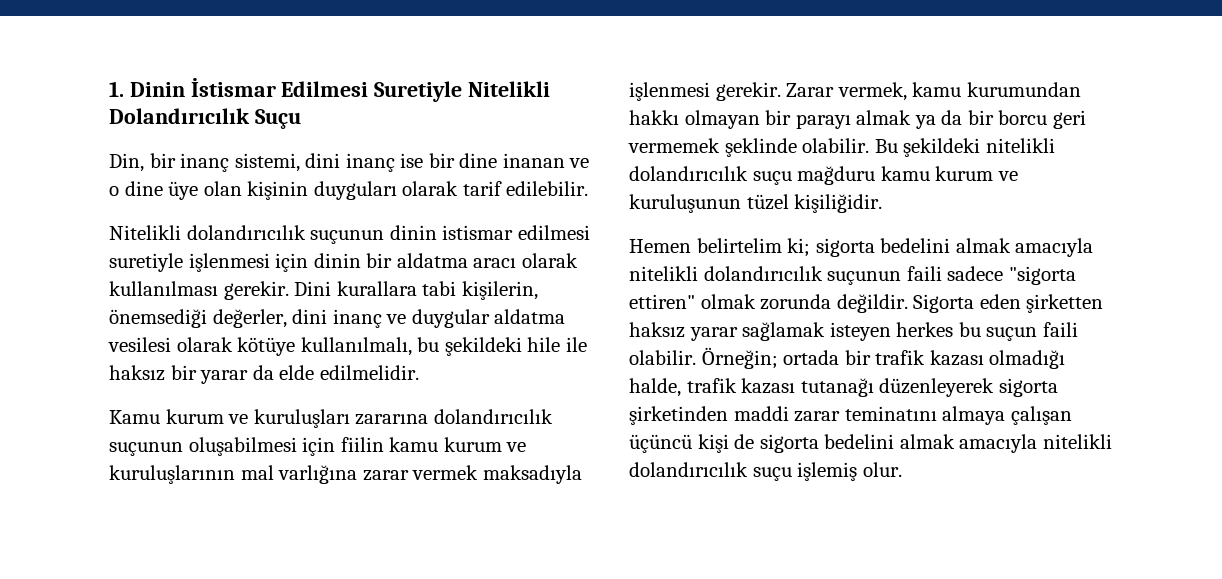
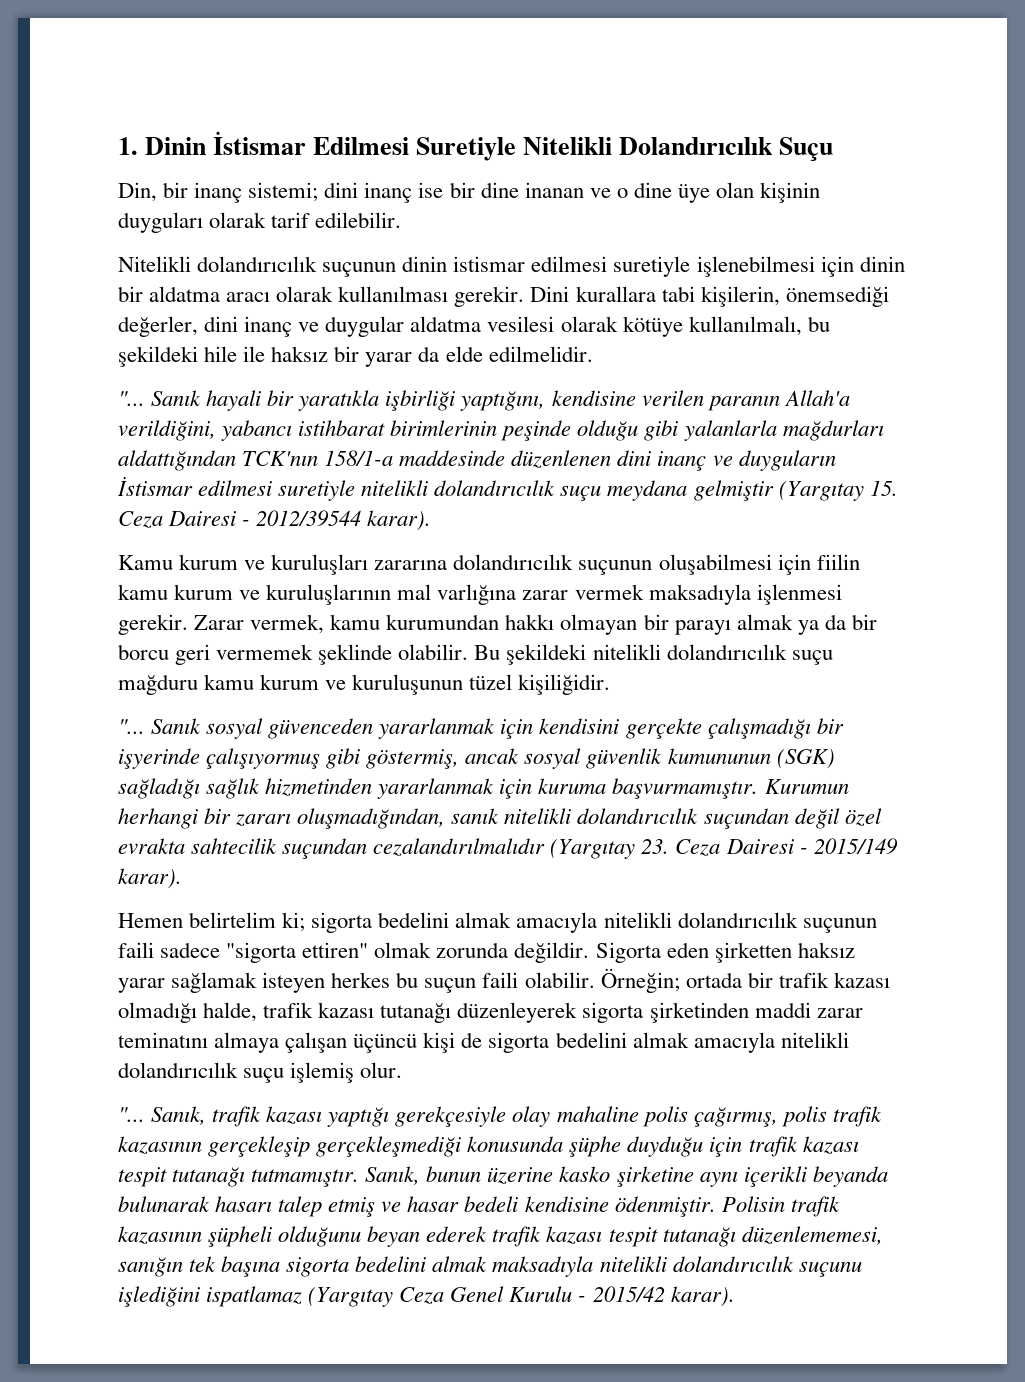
[234,153,300,172] sistemi, -> [248,182,319,202] sistemi;
[188,253,270,272] işlenmesi -> [696,256,815,277] işlenebilmesi
(419, 372) none -> [118,390,850,411] [118,420,884,441] [118,450,836,471] [117,477,898,501] [118,510,432,531] // "... Sanık hayali bir yaratıkla işbirliği yaptığını, kendisine verilen paranın Allah'a verildiğini, yabancı istihbarat birimlerinin peşinde olduğu gibi yalanlarla mağdurları aldattığından TCK'nın 158/1-a maddesinde düzenlenen dini inanç ve duyguların İstismar edilmesi suretiyle nitelikli dolandırıcılık suçu meydana gelmiştir (Yargıtay 15. Ceza Dairesi - 2012/39544 karar).
(883, 203) none -> [118,718,844,739] [118,748,835,769] [118,778,849,799] [118,808,882,829] [118,838,898,859] [118,868,182,889] // "... Sanık sosyal güvenceden yararlanmak için kendisini gerçekte çalışmadığı bir işyerinde çalışıyormuş gibi göstermiş, ancak sosyal güvenlik kumununun (SGK) sağladığı sağlık hizmetinden yararlanmak için kuruma başvurmamıştır. Kurumun herhangi bir zararı oluşmadığından, sanık nitelikli dolandırıcılık suçundan değil özel evrakta sahtecilik suçundan cezalandırılmalıdır (Yargıtay 23. Ceza Dairesi - 2015/149 karar).
(902, 469) none -> [118,1106,882,1127] [118,1136,859,1157] [118,1166,888,1187] [118,1196,840,1217] [118,1226,883,1247] [118,1256,862,1277] [118,1286,735,1307] // "... Sanık, trafik kazası yaptığı gerekçesiyle olay mahaline polis çağırmış, polis trafik kazasının gerçekleşip gerçekleşmediği konusunda şüphe duyduğu için trafik kazası tespit tutanağı tutmamıştır. Sanık, bunun üzerine kasko şirketine aynı içerikli beyanda bulunarak hasarı talep etmiş ve hasar bedeli kendisine ödenmiştir. Polisin trafik kazasının şüpheli olduğunu beyan ederek trafik kazası tespit tutanağı düzenlememesi, sanığın tek başına sigorta bedelini almak maksadıyla nitelikli dolandırıcılık suçunu işlediğini ispatlamaz (Yargıtay Ceza Genel Kurulu - 2015/42 karar).

